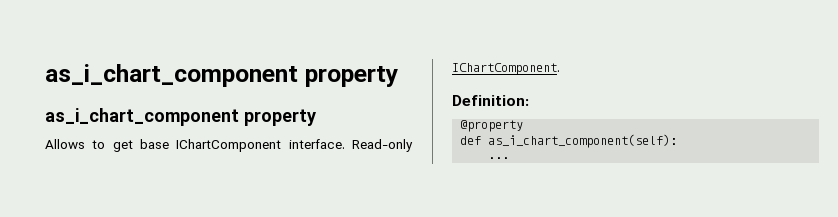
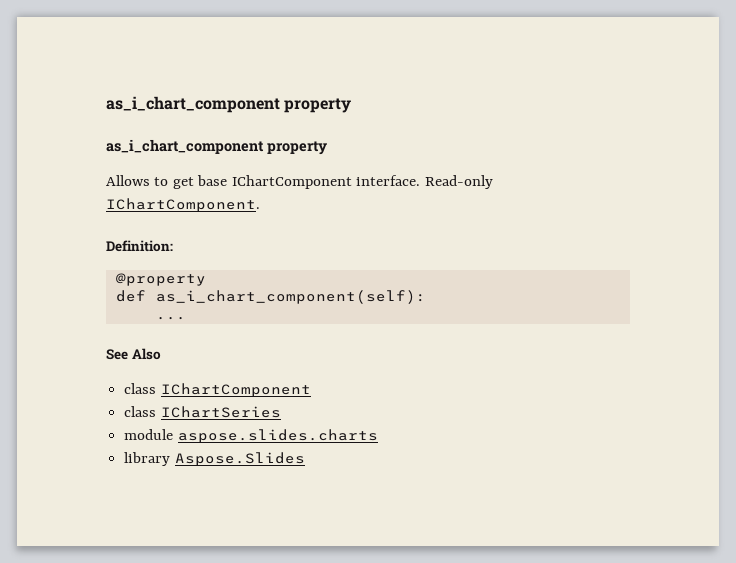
(510, 158) none -> [106,348,161,360] [124,383,311,397] [124,406,281,418] [124,429,378,443] [124,452,305,466] // See Also // class IChartComponent // class IChartSeries // module aspose.slides.charts // library Aspose.Slides

